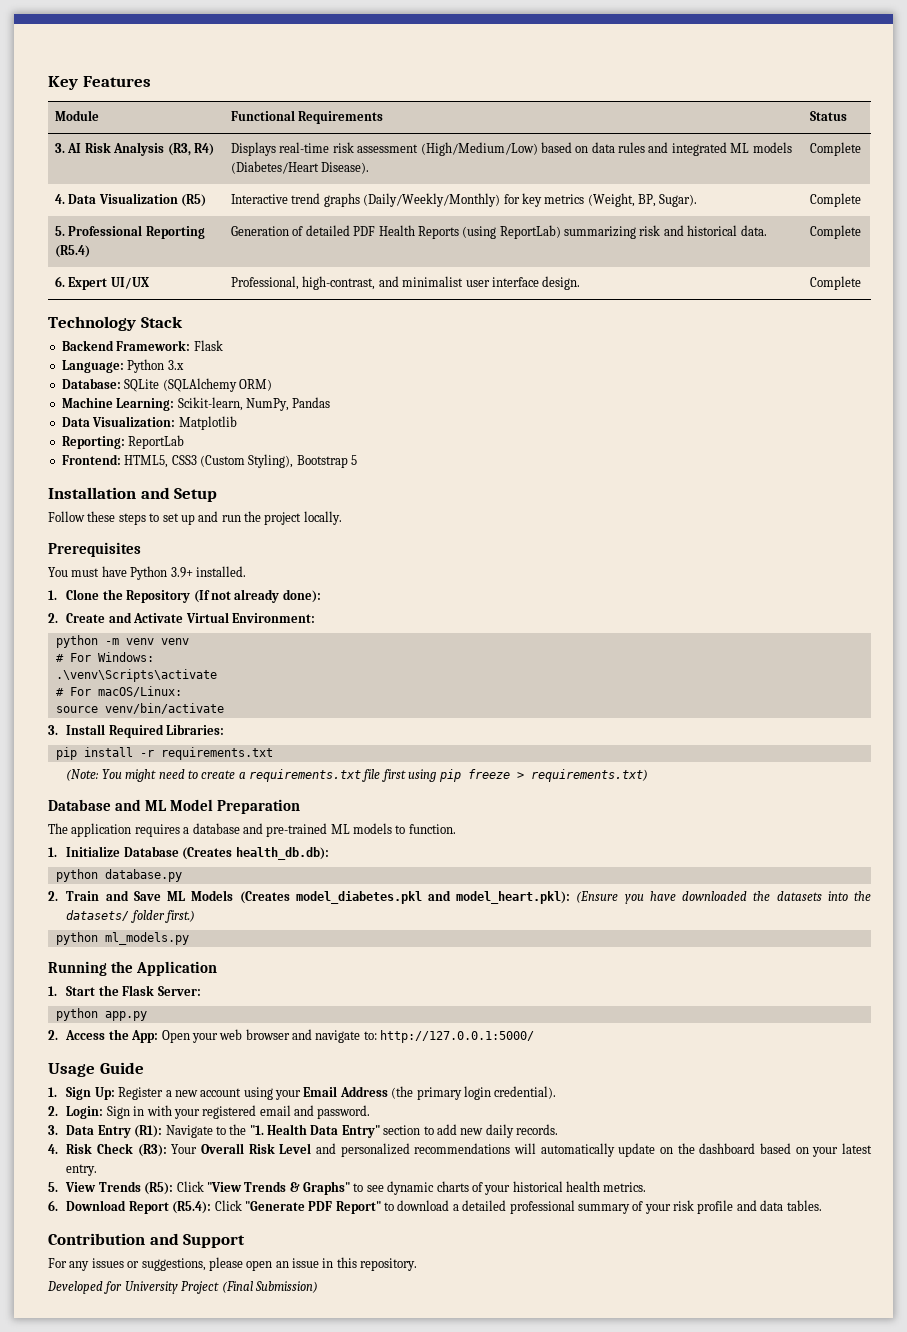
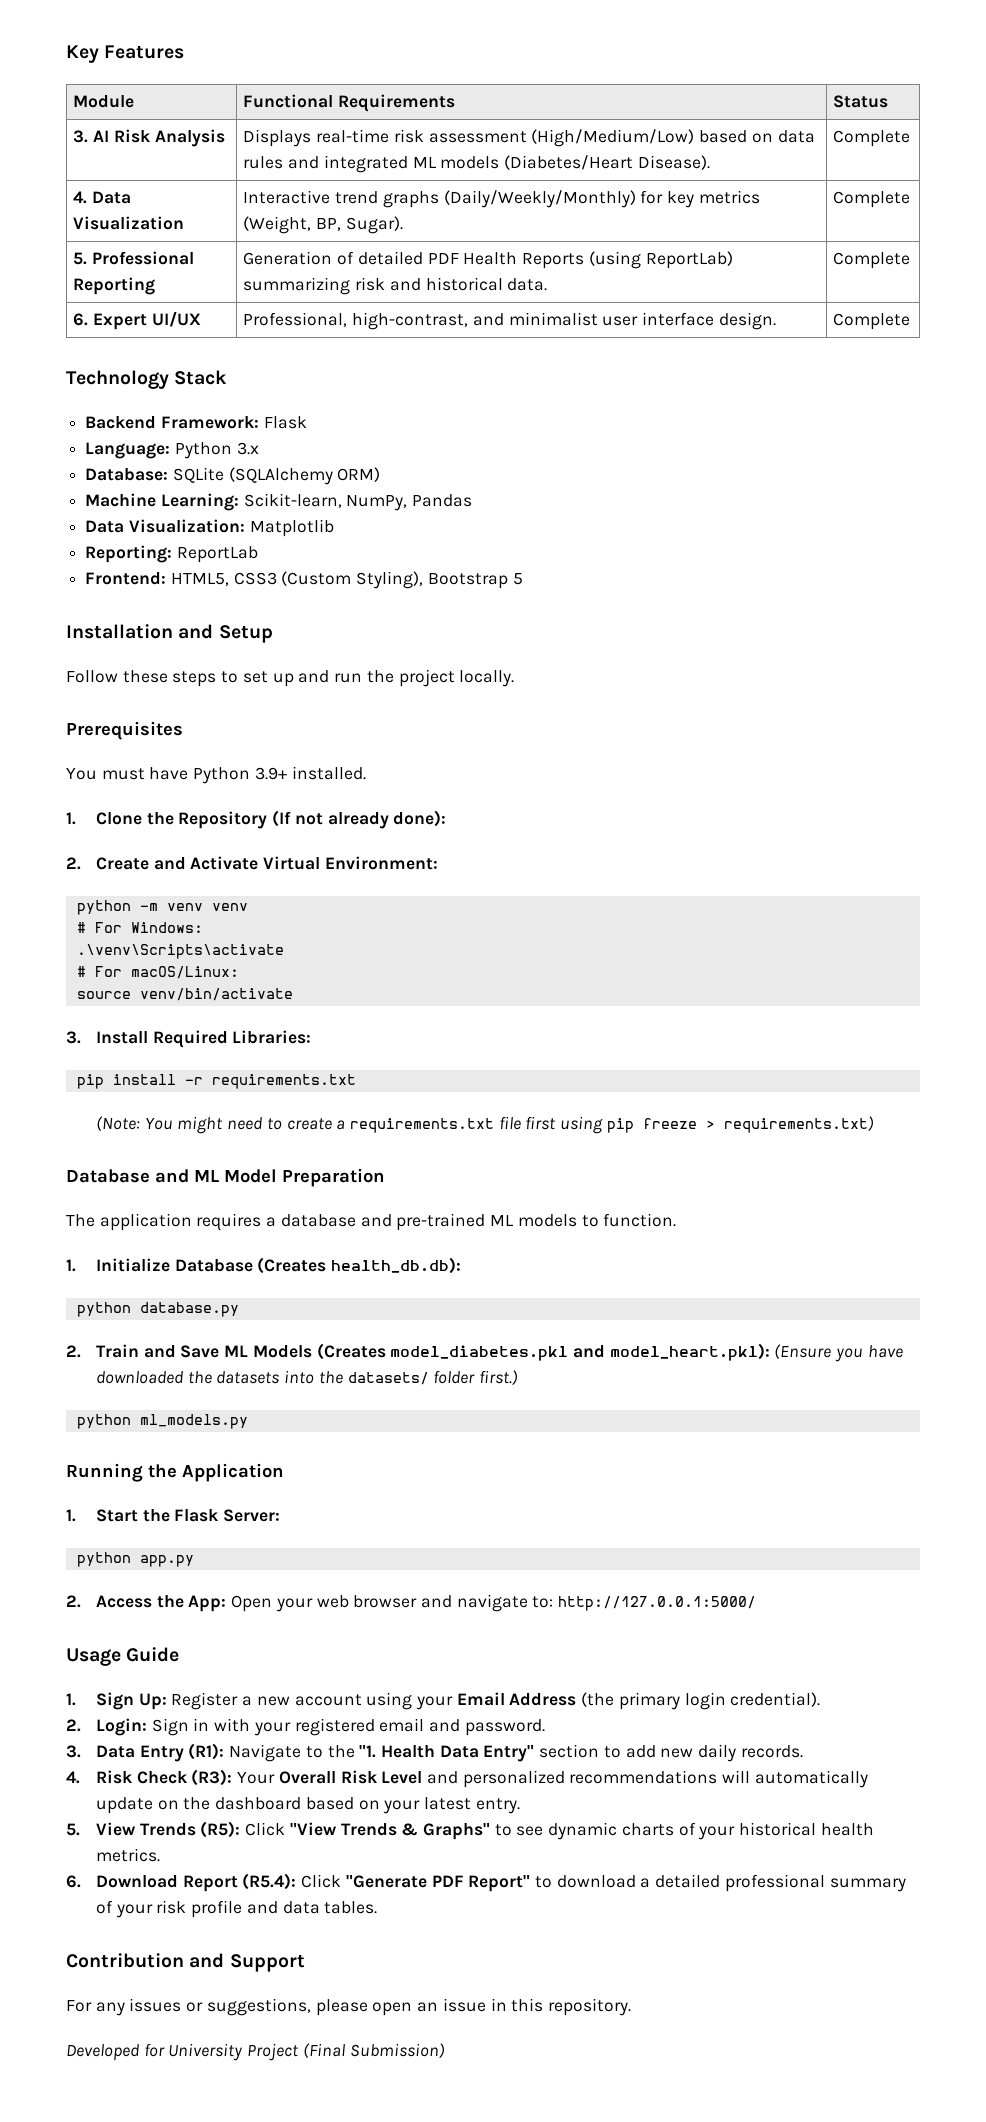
[167,143,214,156] (R3, R4) -> (225, 138) none
[181,194,207,207] (R5) -> (185, 223) none
[55,245,91,258] (R5.4) -> (156, 286) none

